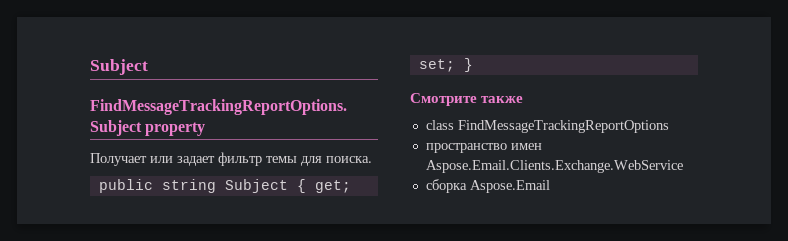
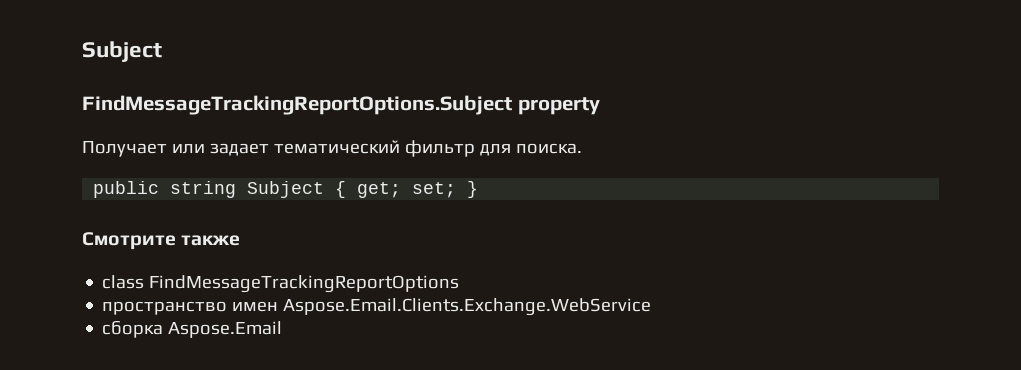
[218,152,297,166] фильтр темы -> [273,140,475,157] тематический фильтр

